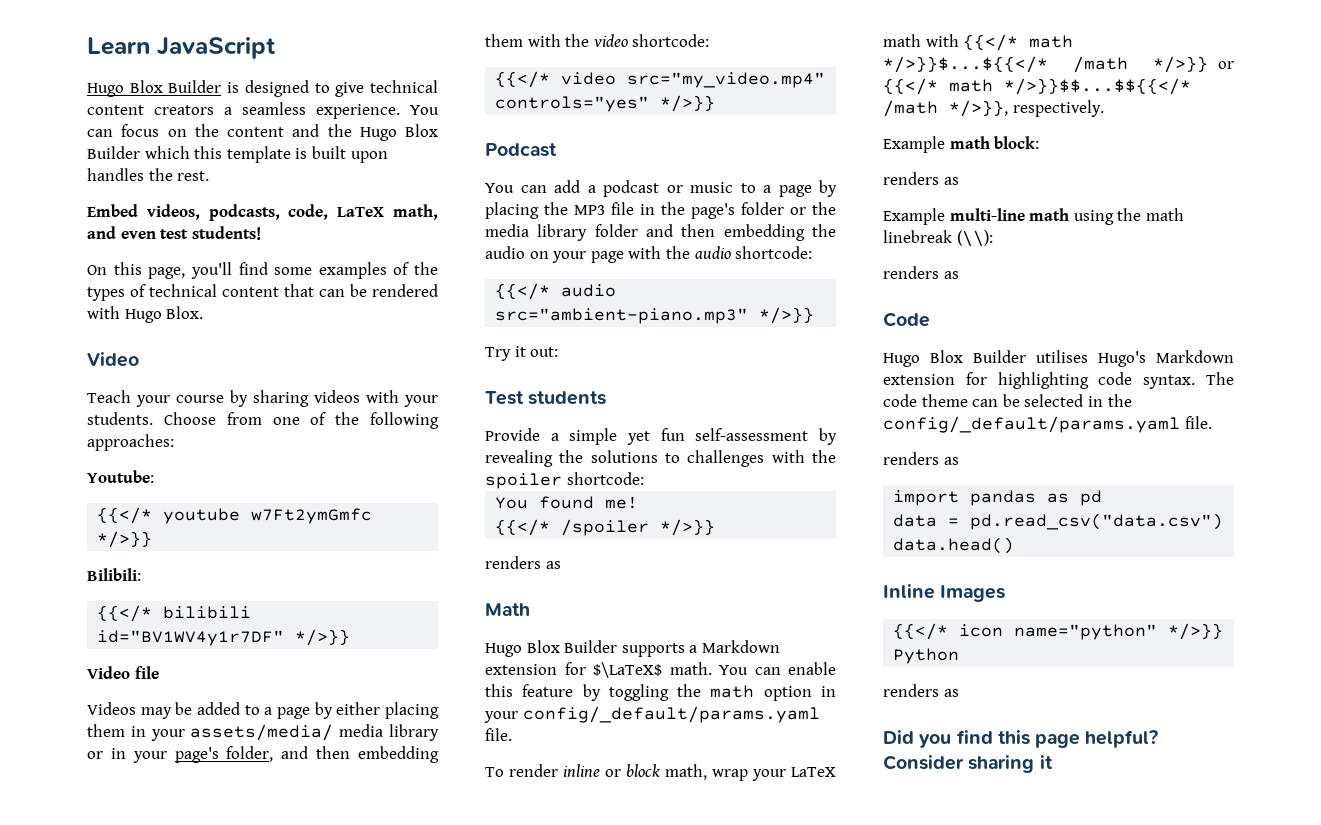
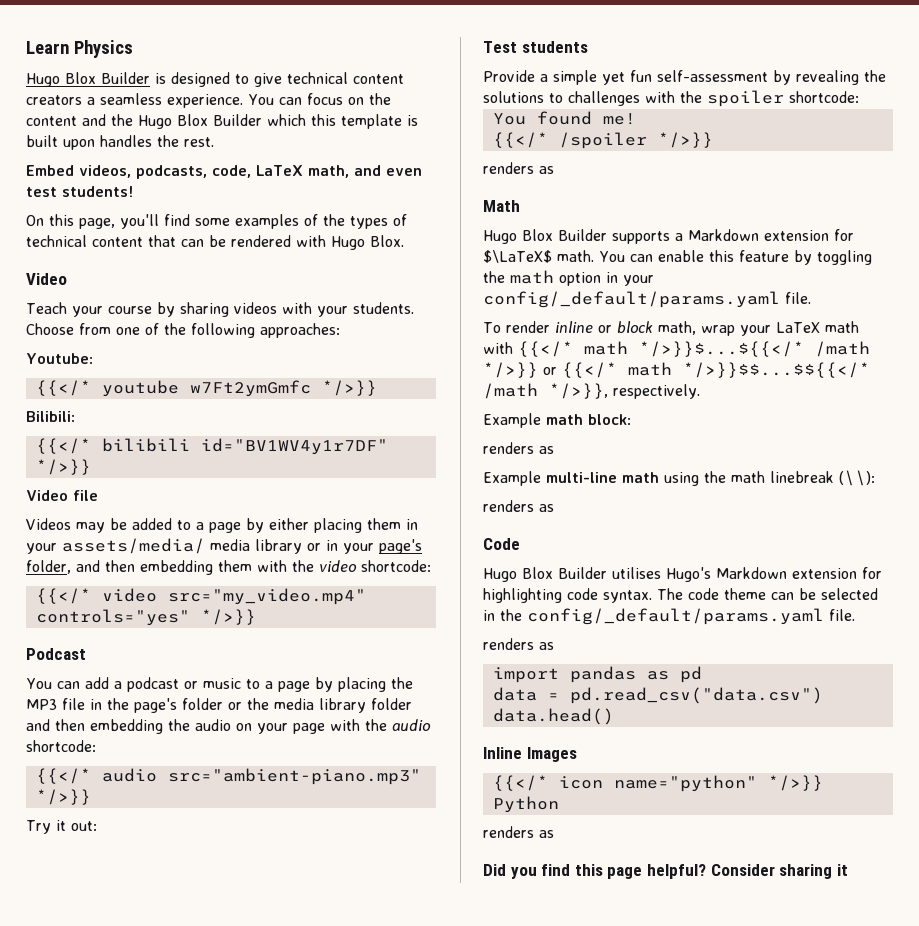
[157,37,276,59] JavaScript -> [73,40,133,58] Physics

